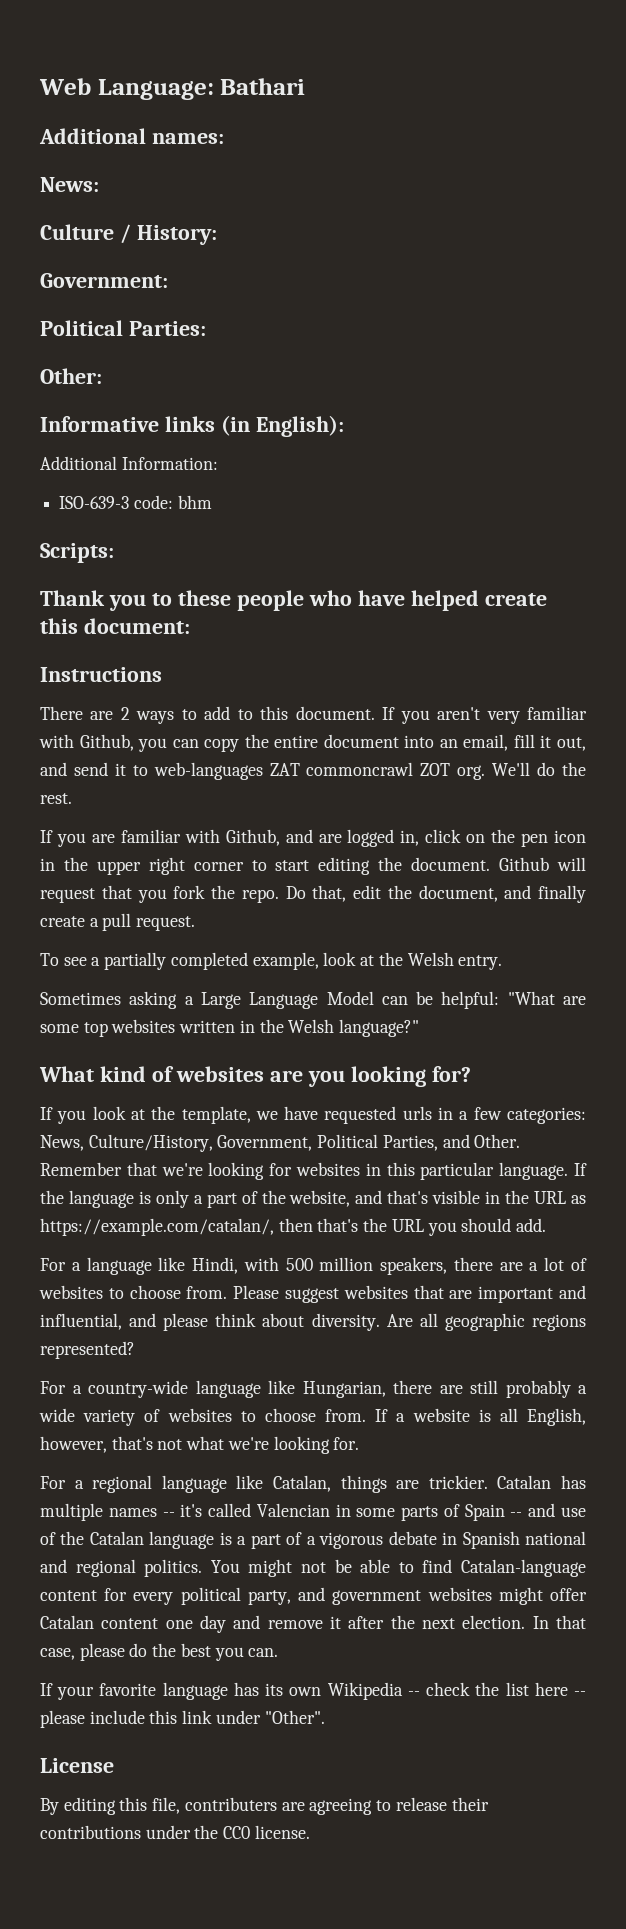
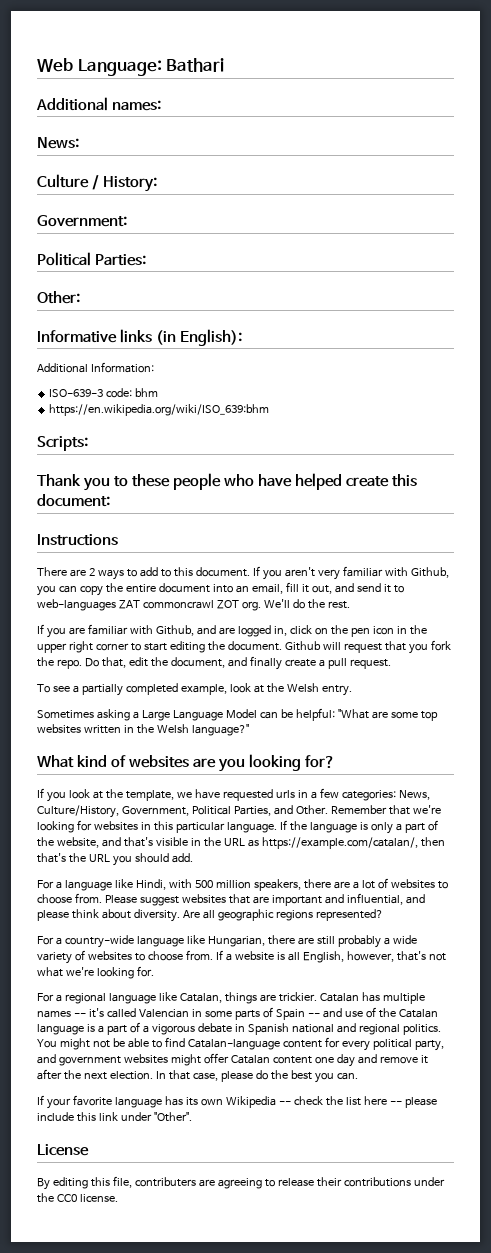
(212, 502) none -> [49,404,270,416] // https://en.wikipedia.org/wiki/ISO_639:bhm

